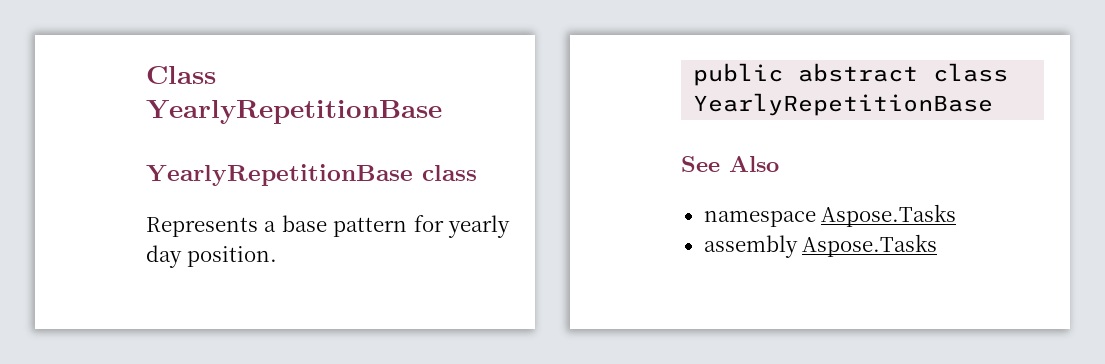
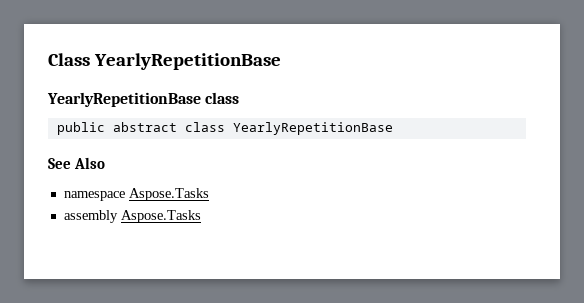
[146,215,510,238] [146,245,277,268] // Represents a base pattern for yearly day position. -> (240, 98) none

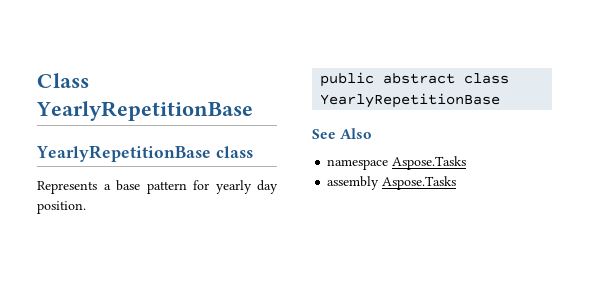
(240, 98) none -> [37,180,278,194] [37,201,86,214] // Represents a base pattern for yearly day position.

